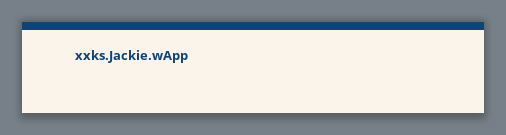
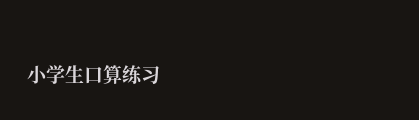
[75,50,188,63] xxks.Jackie.wApp -> [27,65,160,84] 小学生口算练习

